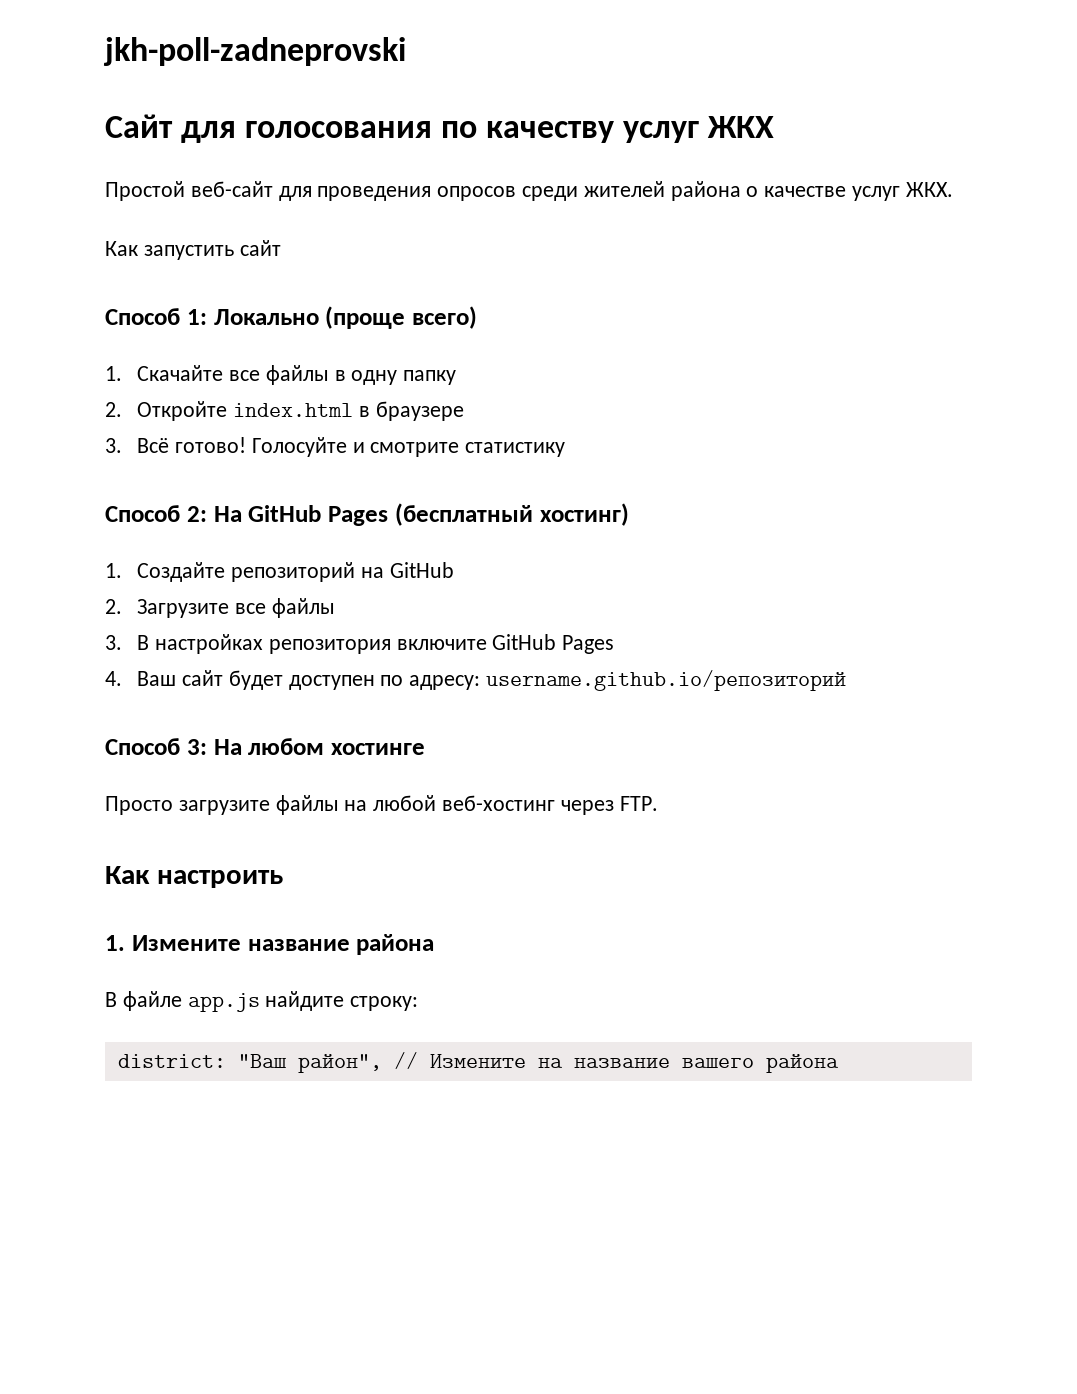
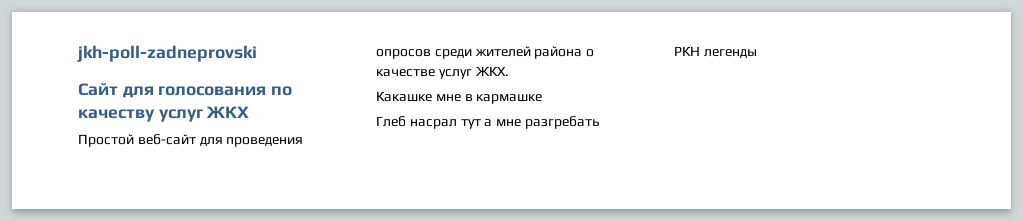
[105,240,281,260] [105,306,477,329] [105,365,457,385] [105,401,464,421] [105,437,566,457] [105,503,629,526] [105,562,454,582] [105,598,335,618] [105,634,615,654] [105,670,847,691] [105,738,425,755] [105,795,658,815] [105,866,283,888] [105,934,435,955] [105,991,419,1012] [117,1052,839,1073] Как запустить сайт // Способ 1: Локально (проще всего) // 1. Скачайте все файлы в одну папку // 2. Откройте index.html в браузере // 3. Всё готово! Голосуйте и смотрите статистику // Способ 2: На GitHub Pages (бесплатный хостинг) // 1. Создайте репозиторий на GitHub // 2. Загрузите все файлы // 3. В настройках репозитория включите GitHub Pages // 4. Ваш сайт будет доступен по адресу: username.github.io/репозиторий // Способ 3: На любом хостинге // Просто загрузите файлы на любой веб-хостинг через FTP. // Как настроить // 1. Измените название района // В файле app.js найдите строку: // district: "Ваш район", // Измените на название вашего района -> [376,91,543,104] [376,116,599,129] [674,46,757,58] Какашке мне в кармашке // Глеб насрал тут а мне разгребать // РКН легенды

